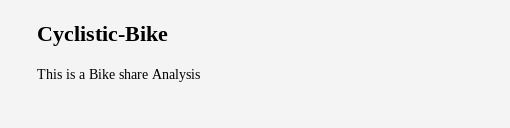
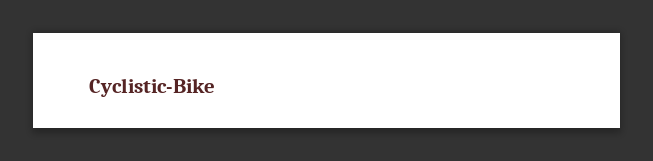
[37,69,200,82] // This is a Bike share Analysis -> (215, 87) none

